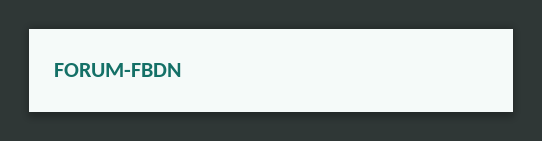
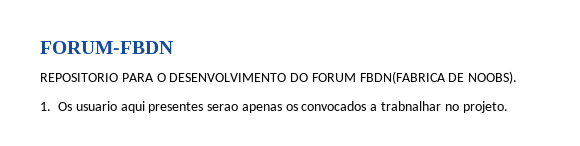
(181, 70) none -> [40,71,518,84] [40,101,508,113] // REPOSITORIO PARA O DESENVOLVIMENTO DO FORUM FBDN(FABRICA DE NOOBS). // 1. Os usuario aqui presentes serao apenas os convocados a trabnalhar no projeto.

